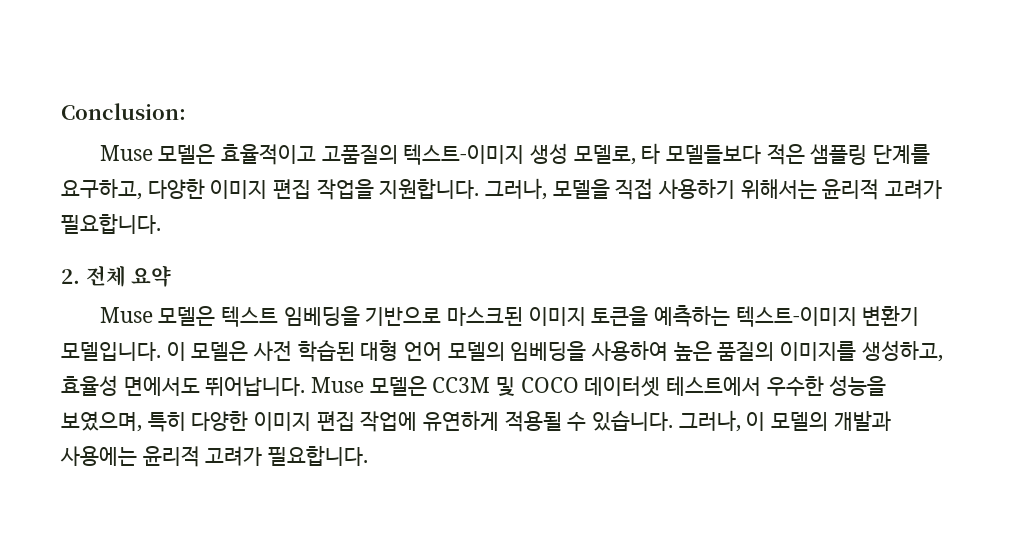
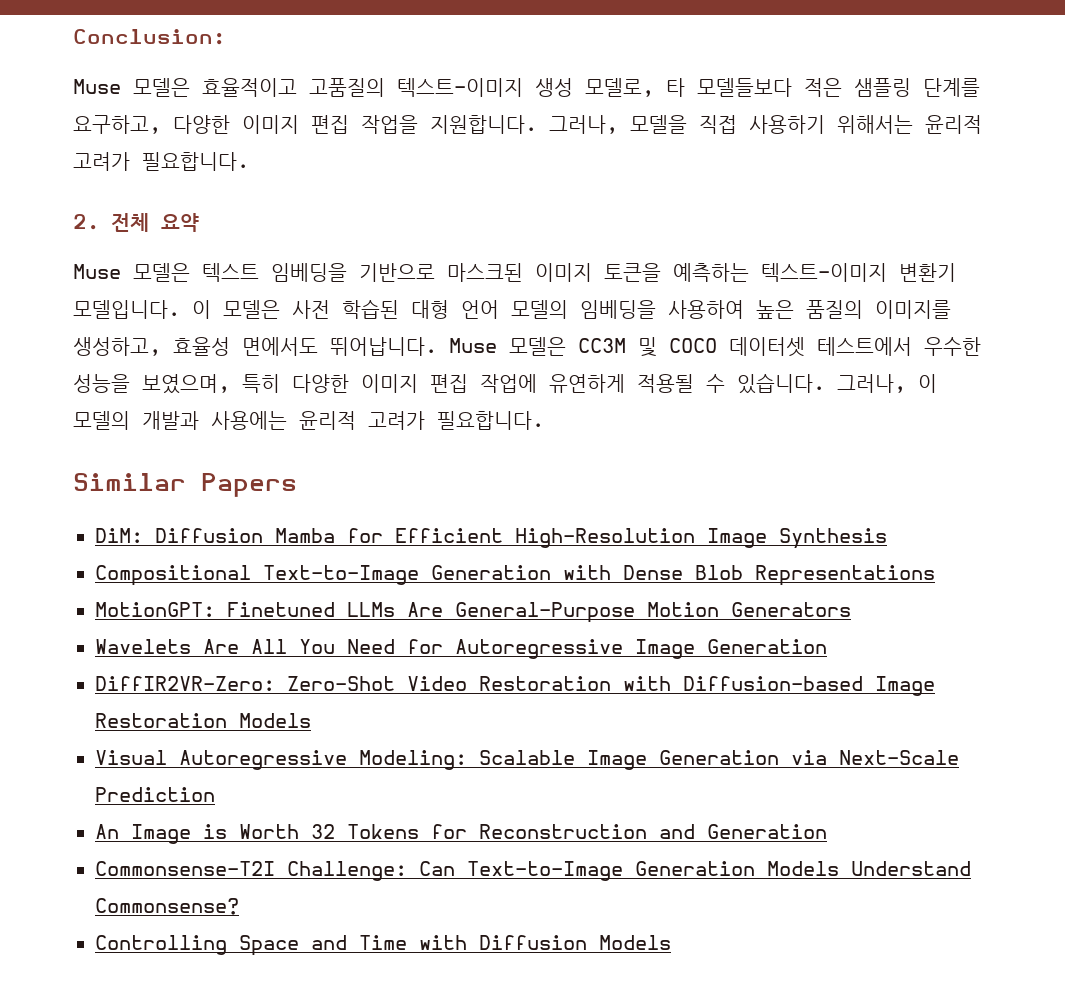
(369, 455) none -> [73,473,297,497] [95,528,887,549] [95,565,935,586] [95,602,851,623] [95,639,827,659] [95,676,935,696] [95,713,311,728] [95,750,959,770] [95,787,215,802] [95,824,827,844] [95,861,971,881] [95,898,239,915] [95,935,671,956] // Similar Papers // DiM: Diffusion Mamba for Efficient High-Resolution Image Synthesis // Compositional Text-to-Image Generation with Dense Blob Representations // MotionGPT: Finetuned LLMs Are General-Purpose Motion Generators // Wavelets Are All You Need for Autoregressive Image Generation // DiffIR2VR-Zero: Zero-Shot Video Restoration with Diffusion-based Image Restoration Models // Visual Autoregressive Modeling: Scalable Image Generation via Next-Scale Prediction // An Image is Worth 32 Tokens for Reconstruction and Generation // Commonsense-T2I Challenge: Can Text-to-Image Generation Models Understand Commonsense? // Controlling Space and Time with Diffusion Models

